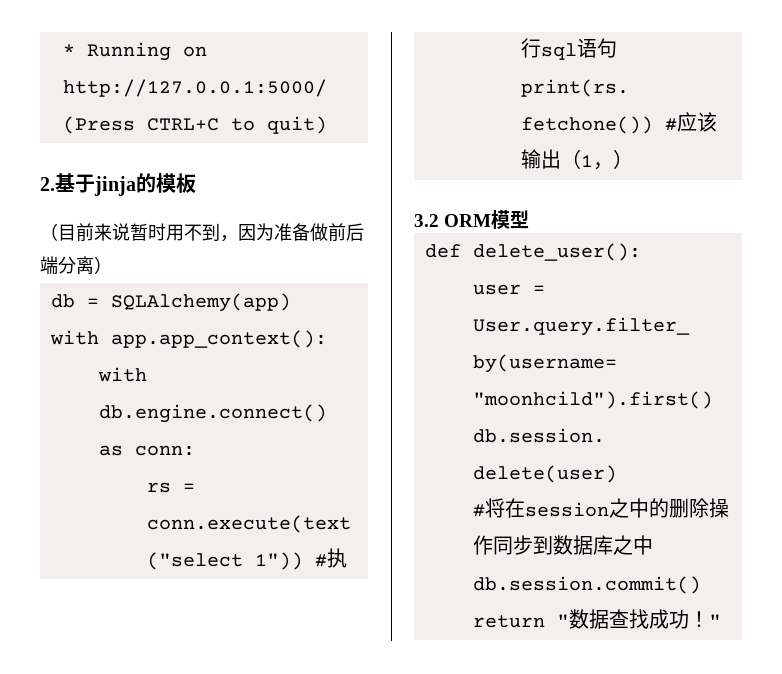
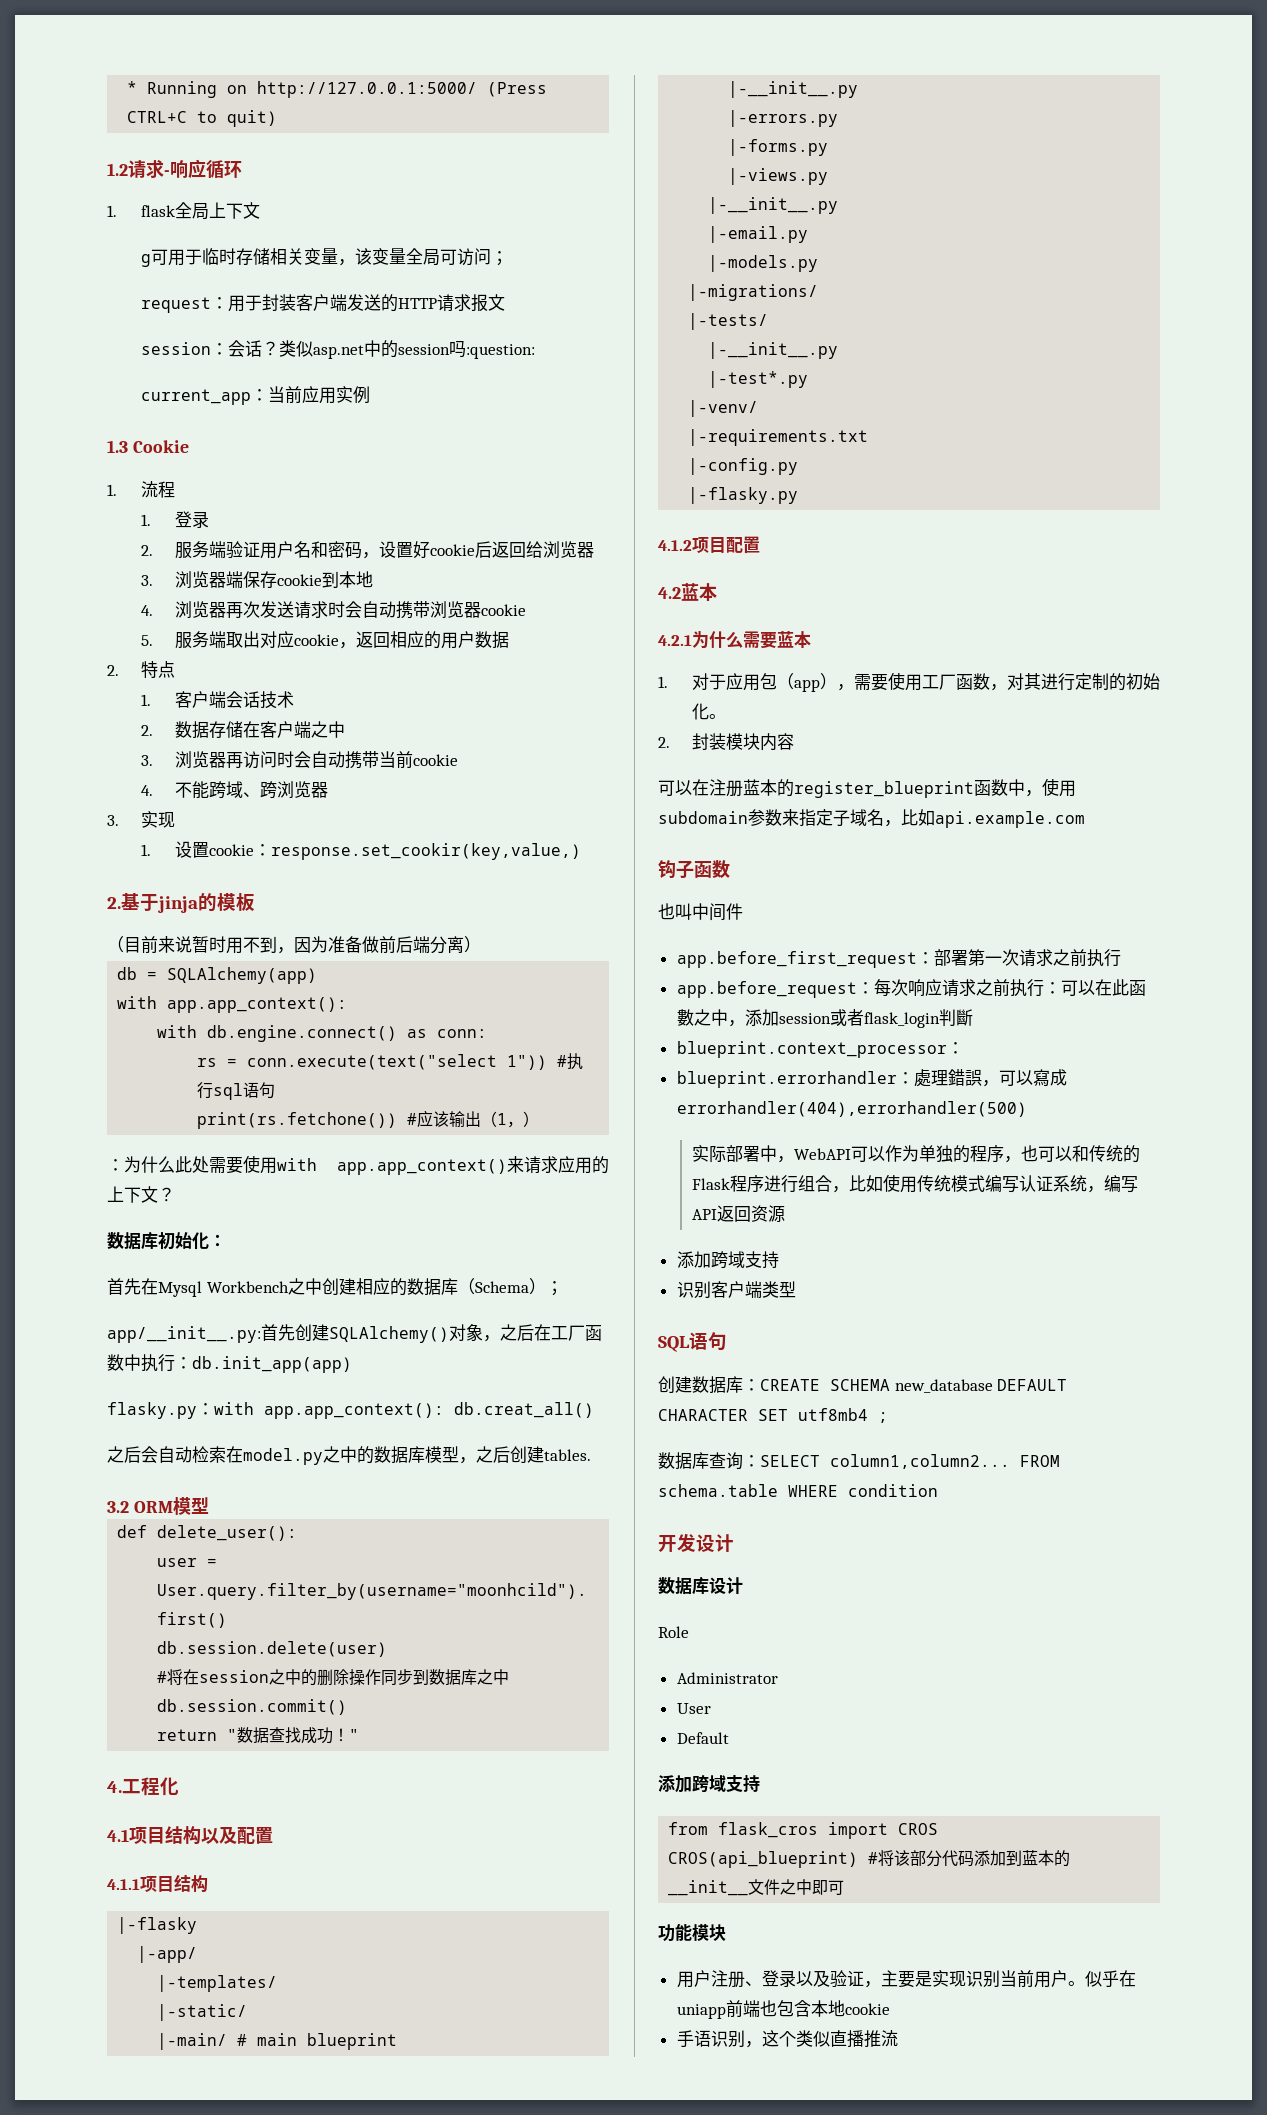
(327, 125) none -> [107,159,242,179] [107,202,260,220] [140,248,508,267] [140,294,505,313] [140,340,535,359] [140,386,370,405] [107,440,189,453] [107,481,175,498] [140,511,209,528] [140,541,594,559] [140,571,373,588] [140,601,526,619] [140,631,509,649] [107,661,175,678] [140,691,294,709] [140,721,345,739] [140,751,458,769] [140,781,328,799] [107,811,175,828] [140,841,581,860] // 1.2请求-响应循环 // 1. flask全局上下文 // g可用于临时存储相关变量，该变量全局可访问； // request：用于封装客户端发送的HTTP请求报文 // session：会话？类似asp.net中的session吗:question: // current_app：当前应用实例 // 1.3 Cookie // 1.流程 // 1.登录 // 2.服务端验证用户名和密码，设置好cookie后返回给浏览器 // 3.浏览器端保存cookie到本地 // 4.浏览器再次发送请求时会自动携带浏览器cookie // 5.服务端取出对应cookie，返回相应的用户数据 // 2.特点 // 1.客户端会话技术 // 2.数据存储在客户端之中 // 3.浏览器再访问时会自动携带当前cookie // 4.不能跨域、跨浏览器 // 3.实现 // 1.设置cookie：response.set_cookir(key,value,)
(633, 159) none -> [107,1155,609,1175] [107,1186,175,1203] [107,1232,226,1250] [107,1278,563,1297] [107,1324,602,1343] [107,1354,352,1373] [107,1402,594,1419] [107,1446,591,1465] // ：为什么此处需要使用with app.app_context()来请求应用的上下文？ // 数据库初始化： // 首先在Mysql Workbench之中创建相应的数据库（Schema）； // app/__init__.py:首先创建SQLAlchemy()对象，之后在工厂函数中执行：db.init_app(app) // flasky.py：with app.app_context(): db.creat_all() // 之后会自动检索在model.py之中的数据库模型，之后创建tables.
(721, 620) none -> [107,1777,179,1796] [107,1826,273,1845] [107,1874,208,1892] [117,1917,198,1934] [137,1946,198,1963] [157,1975,278,1992] [157,2004,248,2021] [157,2033,398,2050] [728,81,859,98] [728,110,839,127] [728,139,829,156] [728,168,829,185] [708,197,839,214] [708,226,809,243] [708,255,819,272] [688,284,819,301] [688,313,769,330] [708,342,839,359] [708,371,809,388] [688,400,759,417] [688,429,869,446] [688,458,799,475] [688,487,799,504] [658,536,760,554] [658,583,717,601] [658,631,811,649] [658,672,1160,692] [691,703,726,720] [658,733,794,751] [658,778,1076,798] [658,809,1085,828] [658,860,730,879] [658,903,743,921] [676,949,1121,968] [676,979,1146,998] [676,1009,973,1028] [676,1041,964,1058] [676,1069,1067,1088] [676,1101,1027,1117] [691,1145,1140,1163] [691,1174,1138,1193] [691,1205,785,1223] [676,1251,779,1269] [676,1281,796,1299] [658,1332,727,1352] [658,1376,1068,1394] [658,1408,888,1423] [658,1452,1060,1470] [658,1484,938,1497] [658,1533,734,1553] [658,1577,743,1595] [658,1626,689,1638] [676,1672,778,1684] [676,1703,711,1714] [676,1732,729,1744] [658,1774,760,1793] [668,1822,939,1839] [668,1850,1071,1868] [668,1879,845,1896] [658,1923,726,1942] [676,1970,1136,1988] [676,2000,890,2019] [676,2030,898,2048] // 4.工程化 // 4.1项目结构以及配置 // 4.1.1项目结构 // |-flasky // |-app/ // |-templates/ // |-static/ // |-main/ # main blueprint // |-__init__.py // |-errors.py // |-forms.py // |-views.py // |-__init__.py // |-email.py // |-models.py // |-migrations/ // |-tests/ // |-__init__.py // |-test*.py // |-venv/ // |-requirements.txt // |-config.py // |-flasky.py // 4.1.2项目配置 // 4.2蓝本 // 4.2.1为什么需要蓝本 // 1.对于应用包（app），需要使用工厂函数，对其进行定制的初始化。 // 2.封装模块内容 // 可以在注册蓝本的register_blueprint函数中，使用subdomain参数来指定子域名，比如api.example.com // 钩子函数 // 也叫中间件 // app.before_first_request：部署第一次请求之前执行 // app.before_request：每次响应请求之前执行：可以在此函數之中，添加session或者flask_login判斷 // blueprint.context_processor： // blueprint.errorhandler：處理錯誤，可以寫成errorhandler(404),errorhandler(500) // 实际部署中，WebAPI可以作为单独的程序，也可以和传统的Flask程序进行组合，比如使用传统模式编写认证系统，编写API返回资源 // 添加跨域支持 // 识别客户端类型 // SQL语句 // 创建数据库：CREATE SCHEMA new_database DEFAULT CHARACTER SET utf8mb4 ; // 数据库查询：SELECT column1,column2... FROM schema.table WHERE condition // 开发设计 // 数据库设计 // Role // Administrator // User // Default // 添加跨域支持 // from flask_cros import CROS // CROS(api_blueprint) #将该部分代码添加到蓝本的__init__文件之中即可 // 功能模块 // 用户注册、登录以及验证，主要是实现识别当前用户。似乎在uniapp前端也包含本地cookie // 手语识别，这个类似直播推流

